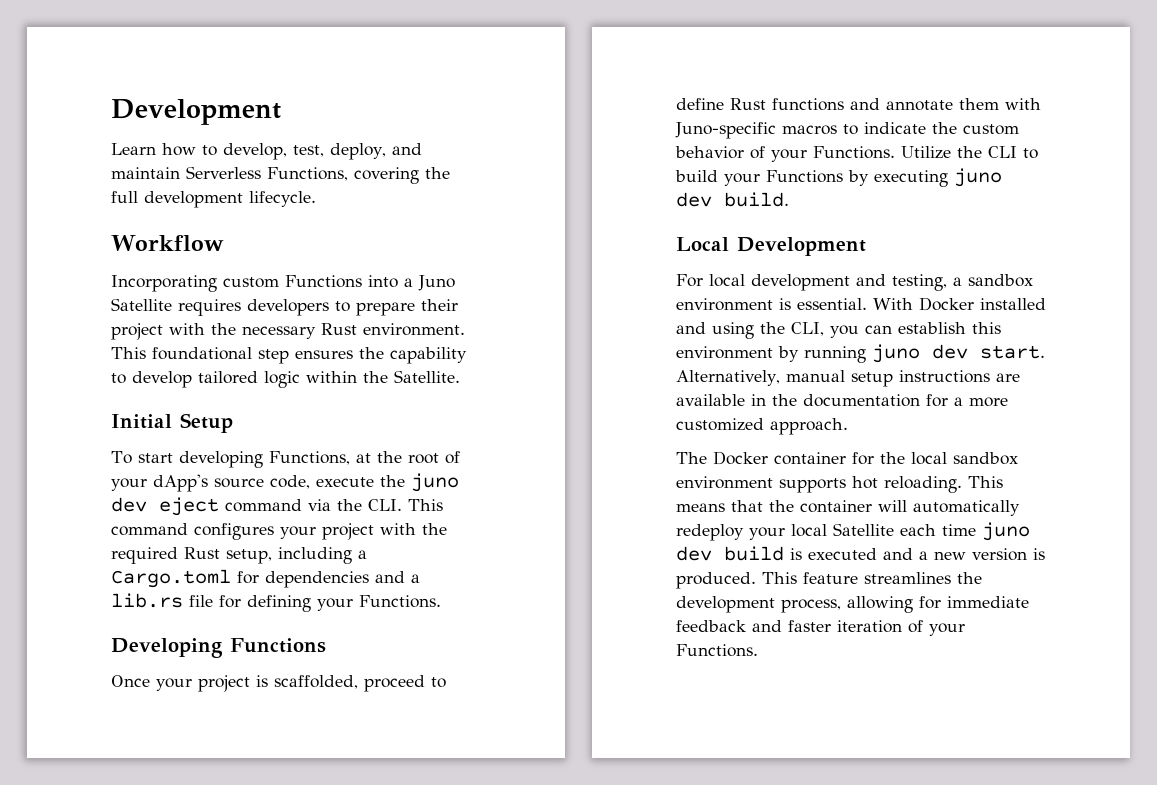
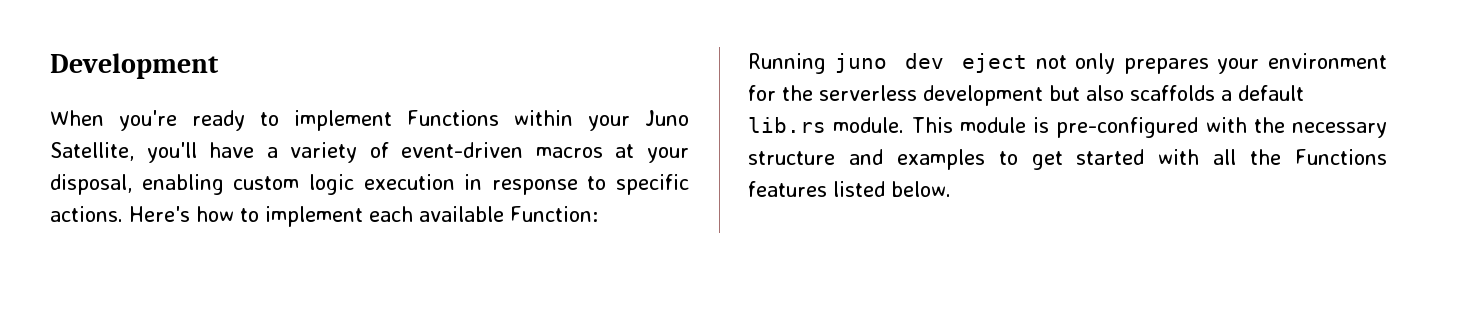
[111,99,281,125] [111,143,422,160] [111,166,450,184] [111,191,316,208] [111,235,224,251] [111,275,455,292] [111,298,458,316] [111,323,465,340] [111,347,467,364] [111,370,460,388] [111,413,233,433] [111,451,460,468] [111,473,459,492] [111,497,443,516] [111,523,447,540] [111,547,367,564] [111,569,420,588] [111,593,441,612] [111,638,326,658] [111,675,446,692] [676,98,1041,111] [675,122,1019,139] [675,146,1038,162] [675,168,1002,187] [676,192,789,207] [676,237,866,256] [676,274,1033,291] [676,297,1046,311] [676,322,1001,339] [676,344,1045,363] [676,370,1020,387] [676,394,1008,407] [676,418,848,435] [676,451,1018,465] [676,476,1003,493] [676,500,1020,516] [676,522,1030,541] [676,546,1045,561] [676,572,982,589] [676,596,1029,613] [676,620,965,636] [676,644,758,657] Development // Learn how to develop, test, deploy, and maintain Serverless Functions, covering the full development lifecycle. // Workflow // Incorporating custom Functions into a Juno Satellite requires developers to prepare their project with the necessary Rust environment. This foundational step ensures the capability to develop tailored logic within the Satellite. // Initial Setup // To start developing Functions, at the root of your dApp's source code, execute the juno dev eject command via the CLI. This command configures your project with the required Rust setup, including a Cargo.toml for dependencies and a lib.rs file for defining your Functions. // Developing Functions // Once your project is scaffolded, proceed to define Rust functions and annotate them with Juno-specific macros to indicate the custom behavior of your Functions. Utilize the CLI to build your Functions by executing juno dev build. // Local Development // For local development and testing, a sandbox environment is essential. With Docker installed and using the CLI, you can establish this environment by running juno dev start. Alternatively, manual setup instructions are available in the documentation for a more customized approach. // The Docker container for the local sandbox environment supports hot reloading. This means that the container will automatically redeploy your local Satellite each time juno dev build is executed and a new version is produced. This feature streamlines the development process, allowing for immediate feedback and faster iteration of your Functions. -> [50,53,219,79] [50,110,689,131] [50,142,689,163] [50,174,689,195] [50,206,598,227] [748,53,1387,74] [748,85,1304,106] [748,117,1387,138] [748,149,1387,170] [748,181,951,197] Development // When you're ready to implement Functions within your Juno Satellite, you'll have a variety of event-driven macros at your disposal, enabling custom logic execution in response to specific actions. Here's how to implement each available Function: // Running juno dev eject not only prepares your environment for the serverless development but also scaffolds a default lib.rs module. This module is pre-configured with the necessary structure and examples to get started with all the Functions features listed below.

